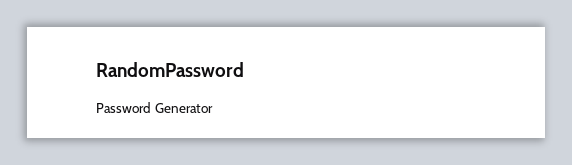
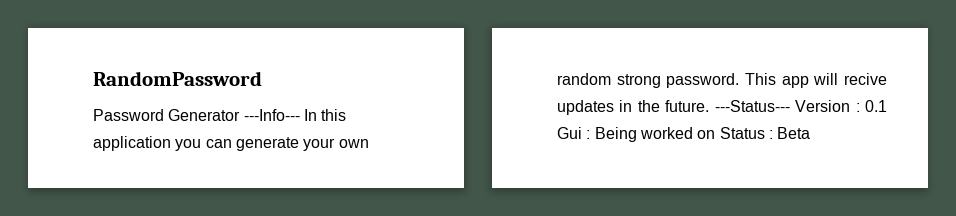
(213, 108) none -> [243,109,347,121] [93,136,369,151] [557,73,887,88] [557,100,887,115] [557,127,811,142] ---Info--- In this application you can generate your own random strong password. This app will recive updates in the future. ---Status--- Version : 0.1 Gui : Being worked on Status : Beta

